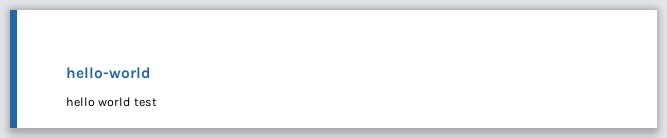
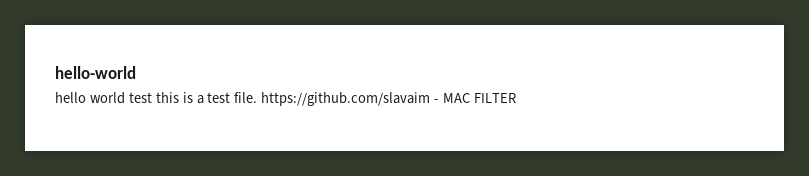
(157, 102) none -> [155,92,517,106] this is a test file. https://github.com/slavaim - MAC FILTER

